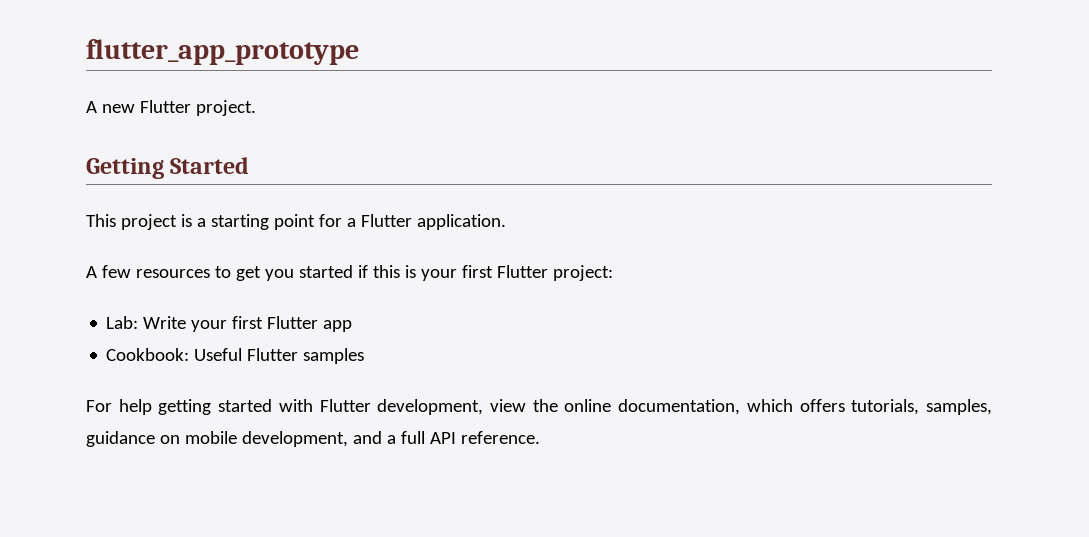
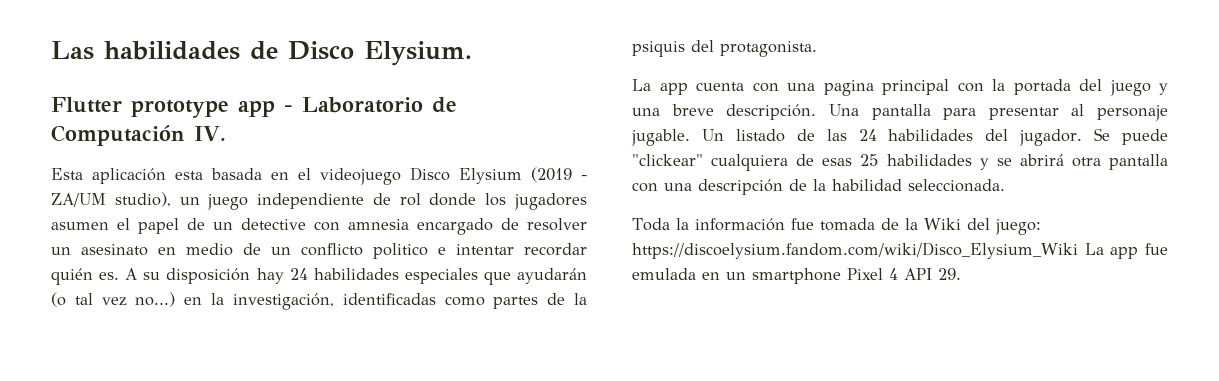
[86,39,359,65] [86,100,256,116] [86,157,250,179] [86,214,506,230] [86,265,613,281] [106,316,353,332] [106,348,365,364] [86,399,992,415] [86,431,540,447] flutter_app_prototype // A new Flutter project. // Getting Started // This project is a starting point for a Flutter application. // A few resources to get you started if this is your first Flutter project: // Lab: Write your first Flutter app // Cookbook: Useful Flutter samples // For help getting started with Flutter development, view the online documentation, which offers tutorials, samples, guidance on mobile development, and a full API reference. -> [51,41,472,66] [51,97,457,118] [51,125,226,146] [51,167,587,185] [51,192,587,210] [51,218,587,235] [51,243,587,259] [51,268,587,285] [51,292,587,310] [632,40,817,57] [632,79,1168,96] [632,104,1168,121] [631,128,1168,146] [632,154,1168,171] [632,179,1005,195] [632,218,1041,235] [632,242,1168,259] [632,268,961,284] Las habilidades de Disco Elysium. // Flutter prototype app - Laboratorio de Computación IV. // Esta aplicación esta basada en el videojuego Disco Elysium (2019 - ZA/UM studio), un juego independiente de rol donde los jugadores asumen el papel de un detective con amnesia encargado de resolver un asesinato en medio de un conflicto politico e intentar recordar quién es. A su disposición hay 24 habilidades especiales que ayudarán (o tal vez no...) en la investigación, identificadas como partes de la psiquis del protagonista. // La app cuenta con una pagina principal con la portada del juego y una breve descripción. Una pantalla para presentar al personaje jugable. Un listado de las 24 habilidades del jugador. Se puede "clickear" cualquiera de esas 25 habilidades y se abrirá otra pantalla con una descripción de la habilidad seleccionada. // Toda la información fue tomada de la Wiki del juego: https://discoelysium.fandom.com/wiki/Disco_Elysium_Wiki La app fue emulada en un smartphone Pixel 4 API 29.

